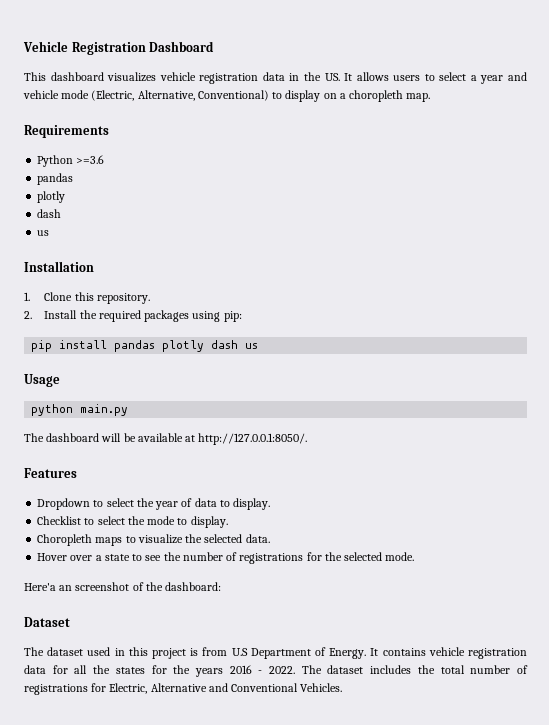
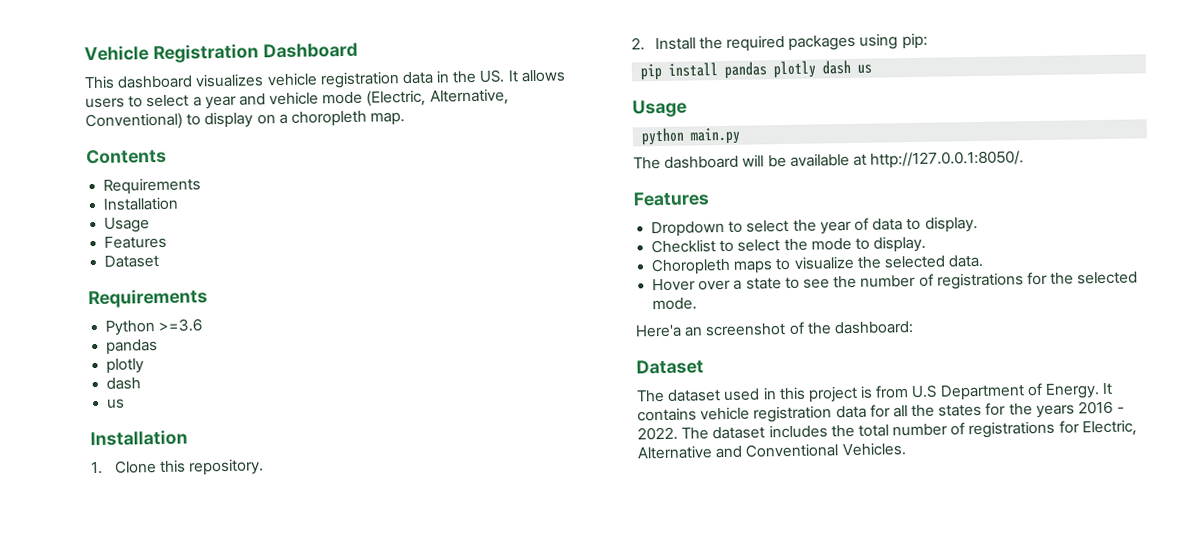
(431, 97) none -> [86,148,167,165] [103,177,202,195] [103,196,180,211] [104,217,151,233] [104,235,168,249] [104,254,160,268] // Contents // Requirements // Installation // Usage // Features // Dataset

